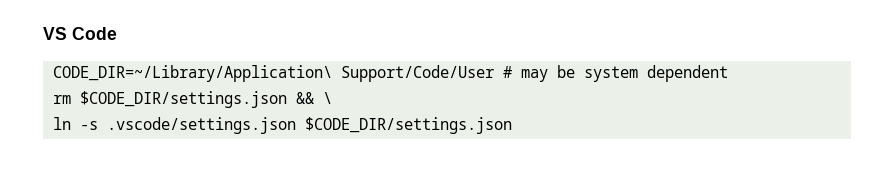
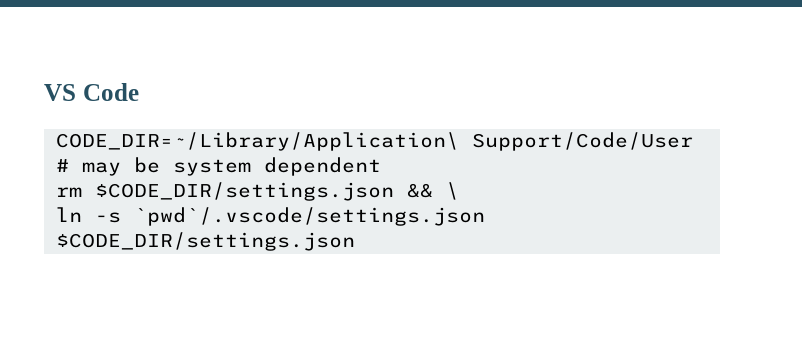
[106,117,296,134] .vscode/settings.json -> [134,207,485,226] `pwd`/.vscode/settings.json

